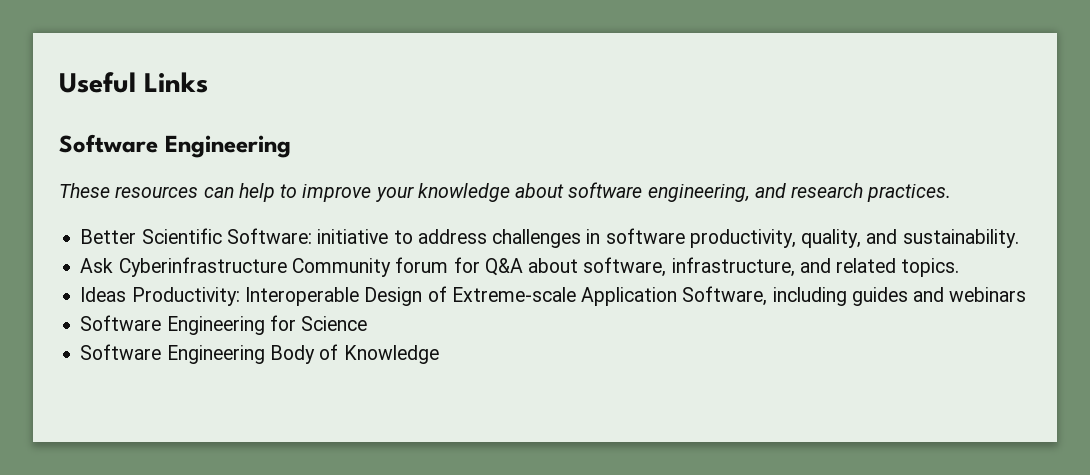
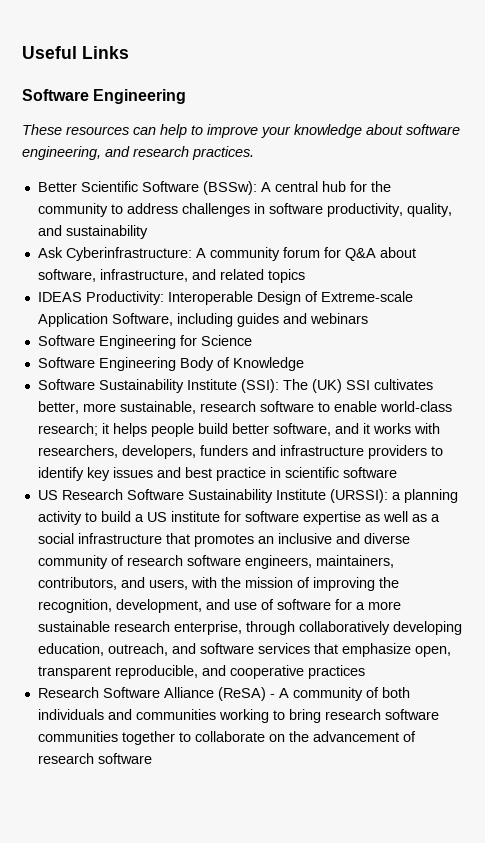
[226,228,389,244] Software: initiative -> [141,181,391,195] [37,203,108,217] Software (BSSw): A central hub for the community
[902,229,1019,248] sustainability. -> [65,225,148,239] sustainability
[118,257,391,277] Cyberinfrastructure Community -> [65,247,280,261] Cyberinfrastructure: A community
[901,258,960,277] [80,287,127,302] topics. // Ideas -> [267,269,305,283] [37,292,82,302] topics // IDEAS
(439, 354) none -> [37,379,433,393] [37,401,452,414] [37,423,440,437] [37,445,443,459] [37,467,397,481] [37,489,458,503] [37,511,440,525] [37,533,410,547] [37,555,394,569] [37,577,399,591] [37,599,401,613] [37,621,462,635] [37,643,451,657] [37,665,365,679] [37,687,410,701] [37,709,439,723] [37,731,416,745] [37,753,152,764] // Software Sustainability Institute (SSI): The (UK) SSI cultivates better, more sustainable, research software to enable world-class research; it helps people build better software, and it works with researchers, developers, funders and infrastructure providers to identify key issues and best practice in scientific software // US Research Software Sustainability Institute (URSSI): a planning activity to build a US institute for software expertise as well as a social infrastructure that promotes an inclusive and diverse community of research software engineers, maintainers, contributors, and users, with the mission of improving the recognition, development, and use of software for a more sustainable research enterprise, through collaboratively developing education, outreach, and software services that emphasize open, transparent reproducible, and cooperative practices // Research Software Alliance (ReSA) - A community of both individuals and communities working to bring research software communities together to collaborate on the advancement of research software

